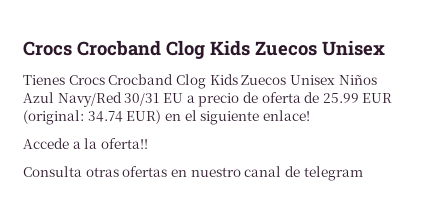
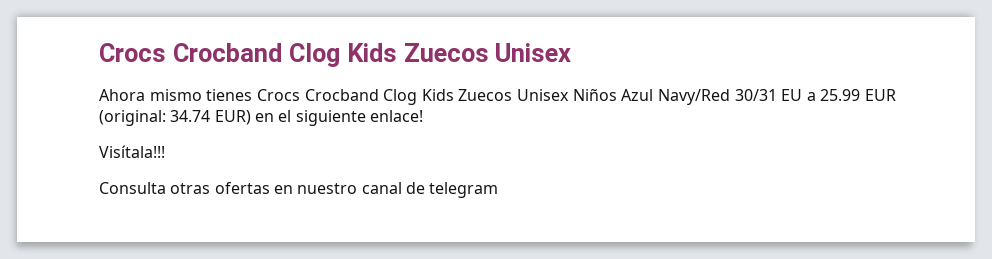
[23,75,65,85] Tienes -> [99,89,253,101] Ahora mismo tienes
[198,92,320,107] precio de oferta de -> (816, 96) none
[23,138,148,149] Accede a la oferta!! -> [99,145,165,158] Visítala!!!

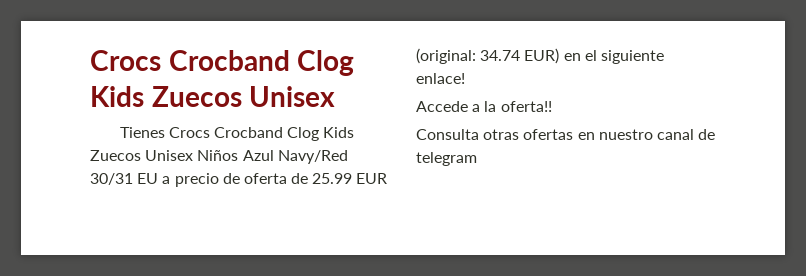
[99,89,253,101] Ahora mismo tienes -> [119,127,165,138] Tienes
(816, 96) none -> [174,173,309,187] precio de oferta de
[99,145,165,158] Visítala!!! -> [416,101,552,112] Accede a la oferta!!

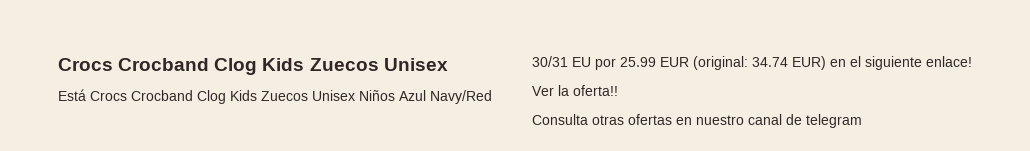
[119,127,165,138] Tienes -> [58,89,86,101] Está
[162,173,309,187] a precio de oferta de -> [595,58,616,70] por
[416,101,481,112] Accede a -> [532,86,554,96] Ver

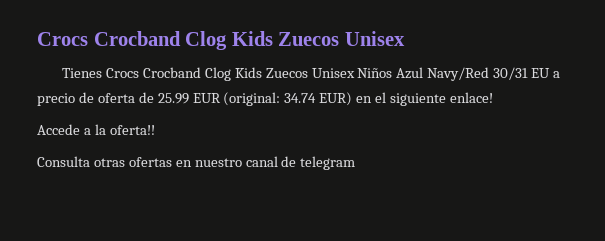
[58,89,86,101] Está -> [62,68,103,78] Tienes
[595,58,616,70] por -> [552,71,560,78] [37,92,154,106] a precio de oferta de
[532,86,554,96] Ver -> [37,124,91,135] Accede a

